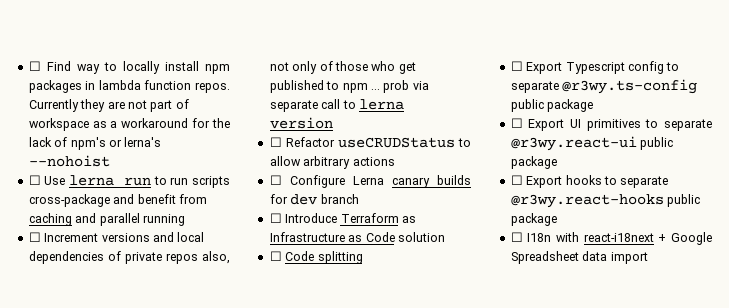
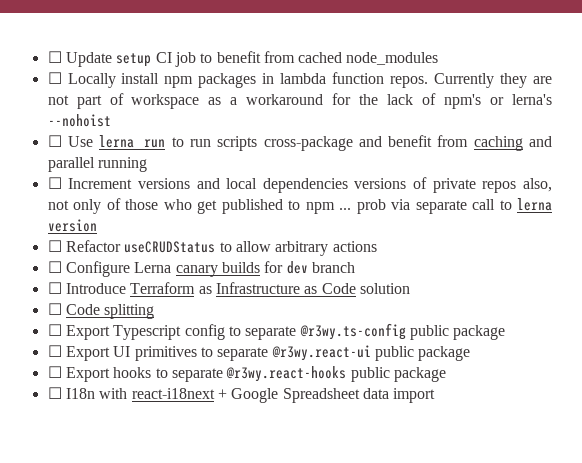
[28,61,160,74] ☐ Find way to locally -> [47,51,439,67] [47,72,116,88] ☐ Update setup CI job to benefit from cached node_modules // ☐ Locally
(104, 257) none -> [354,178,407,189] versions

